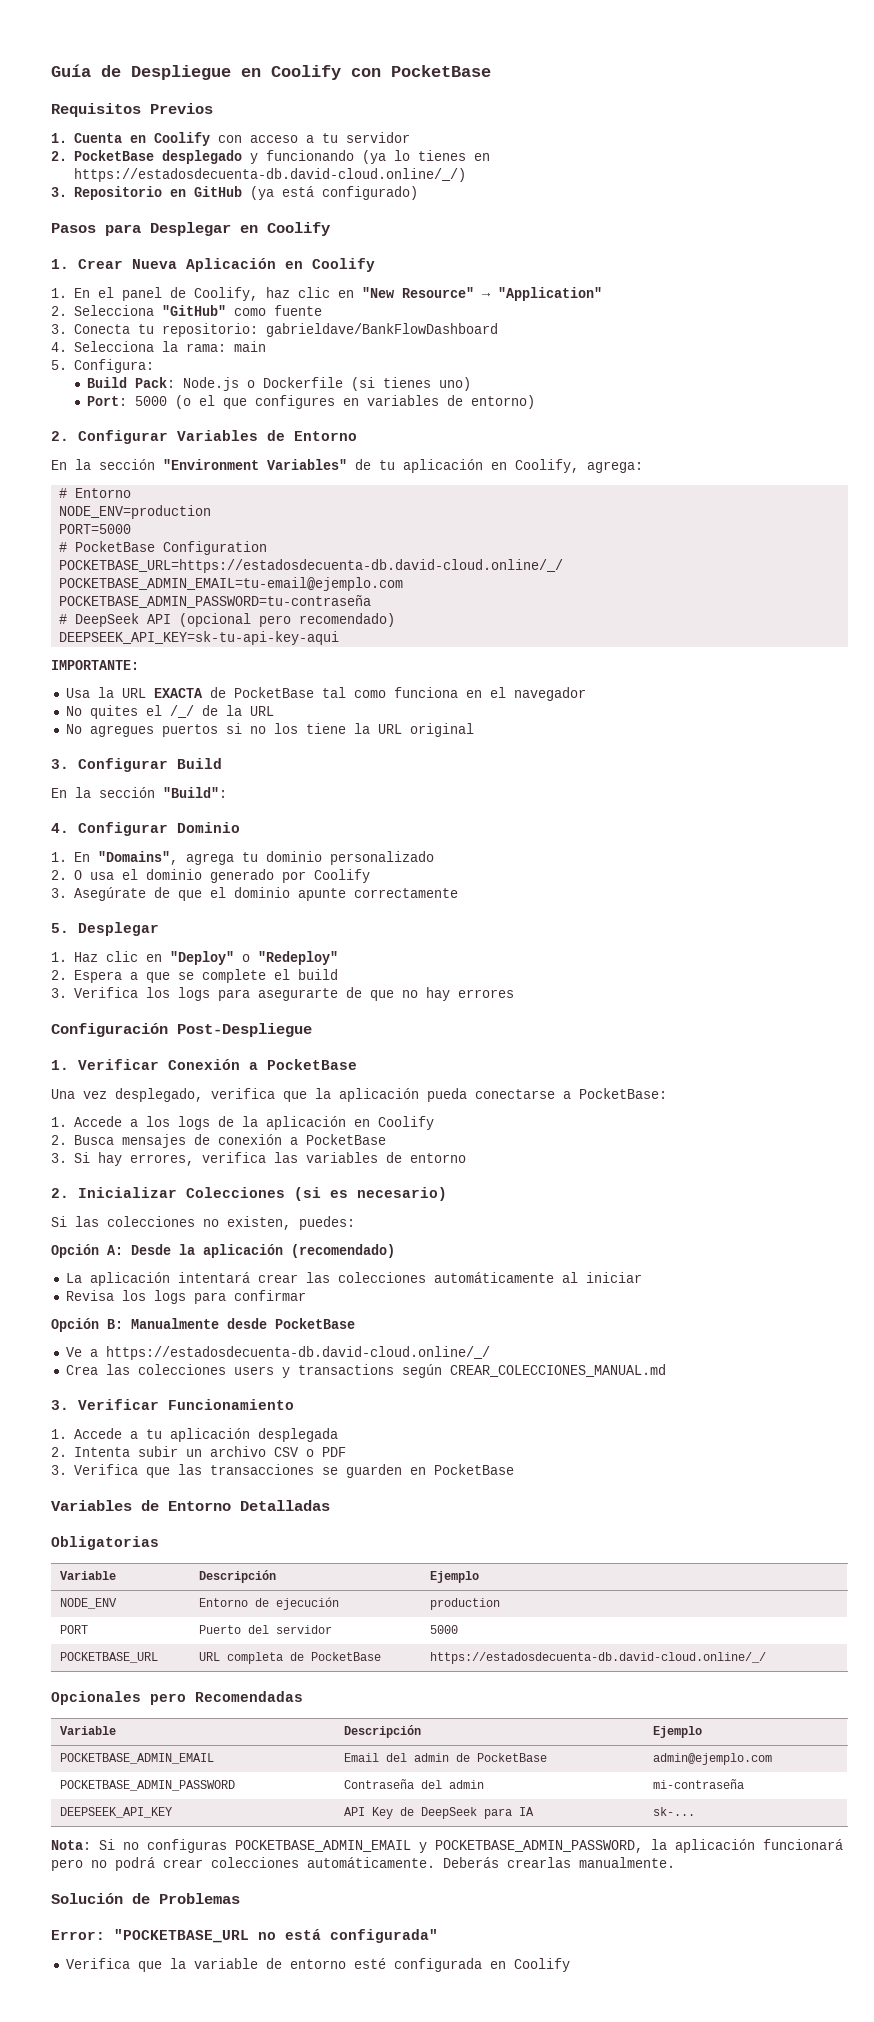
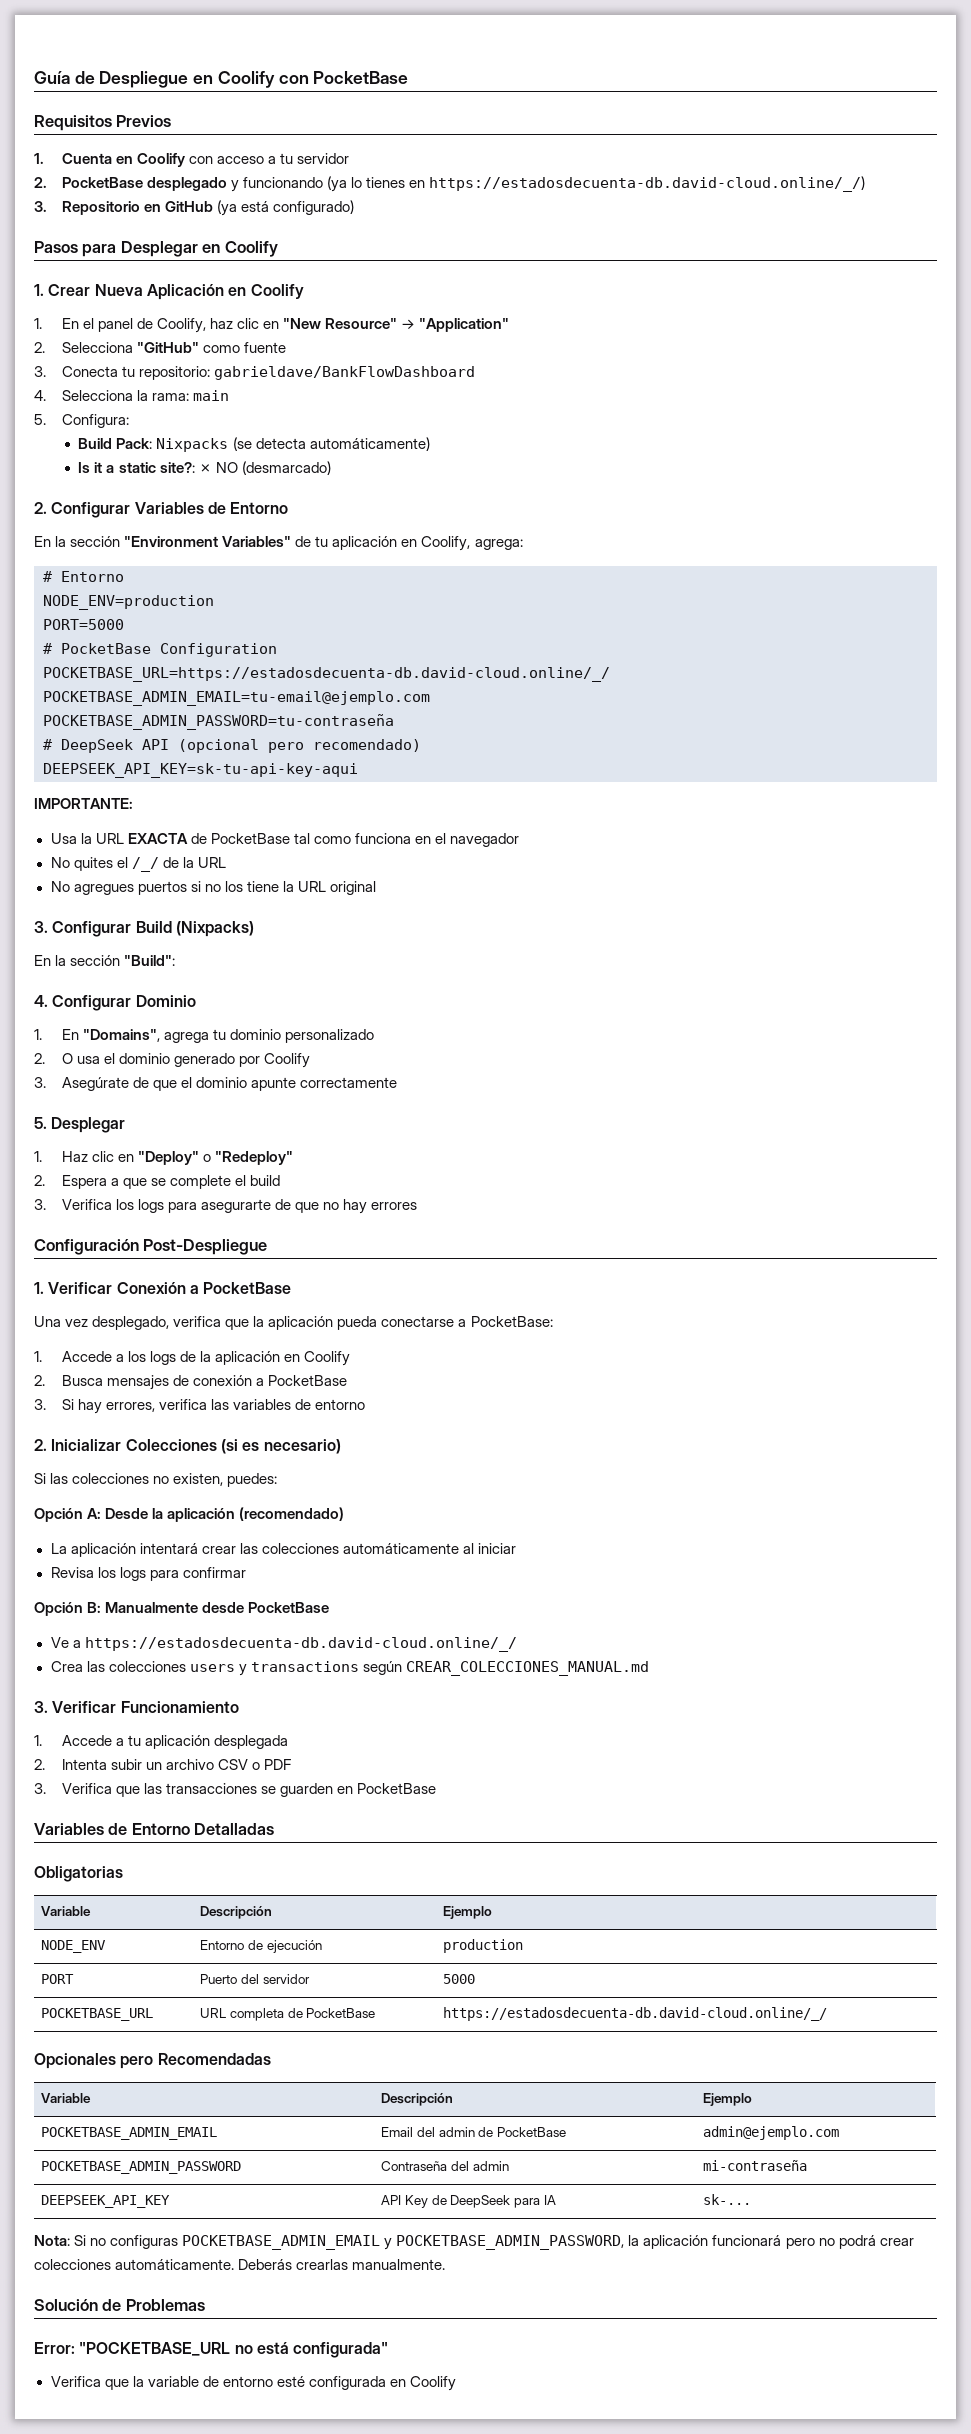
[183,377,472,391] [87,395,536,409] Node.js o Dockerfile (si tienes uno) // Port: 5000 (o el que configures en variables de entorno) -> [156,437,430,452] [78,461,331,475] Nixpacks (se detecta automáticamente) // Is it a static site?: ✗ NO (desmarcado)
(222, 763) none -> [175,921,254,937] (Nixpacks)

